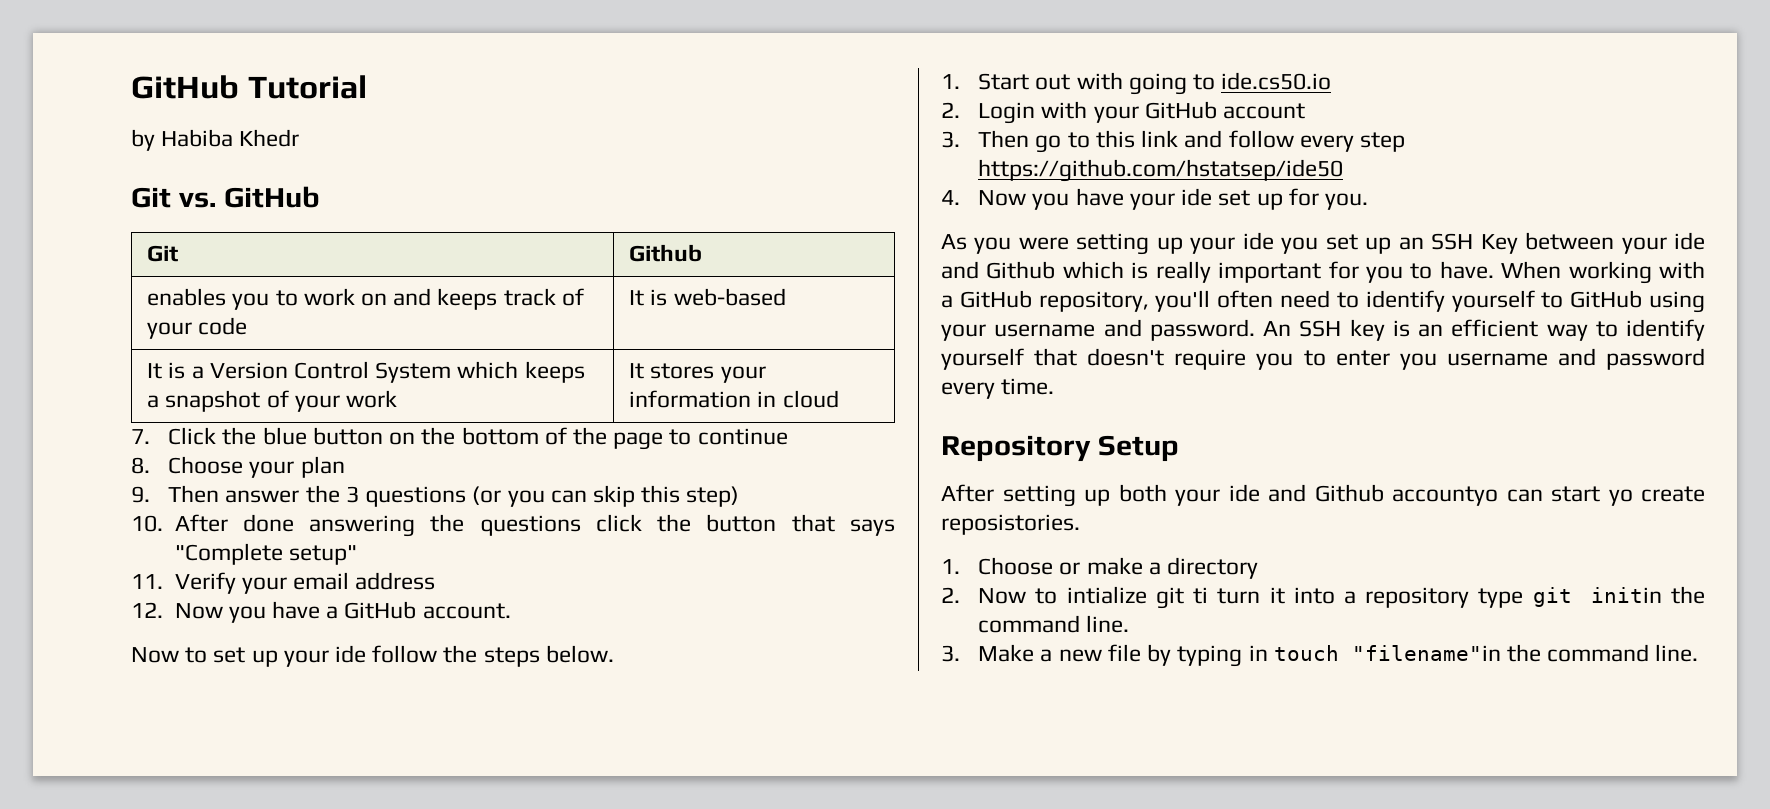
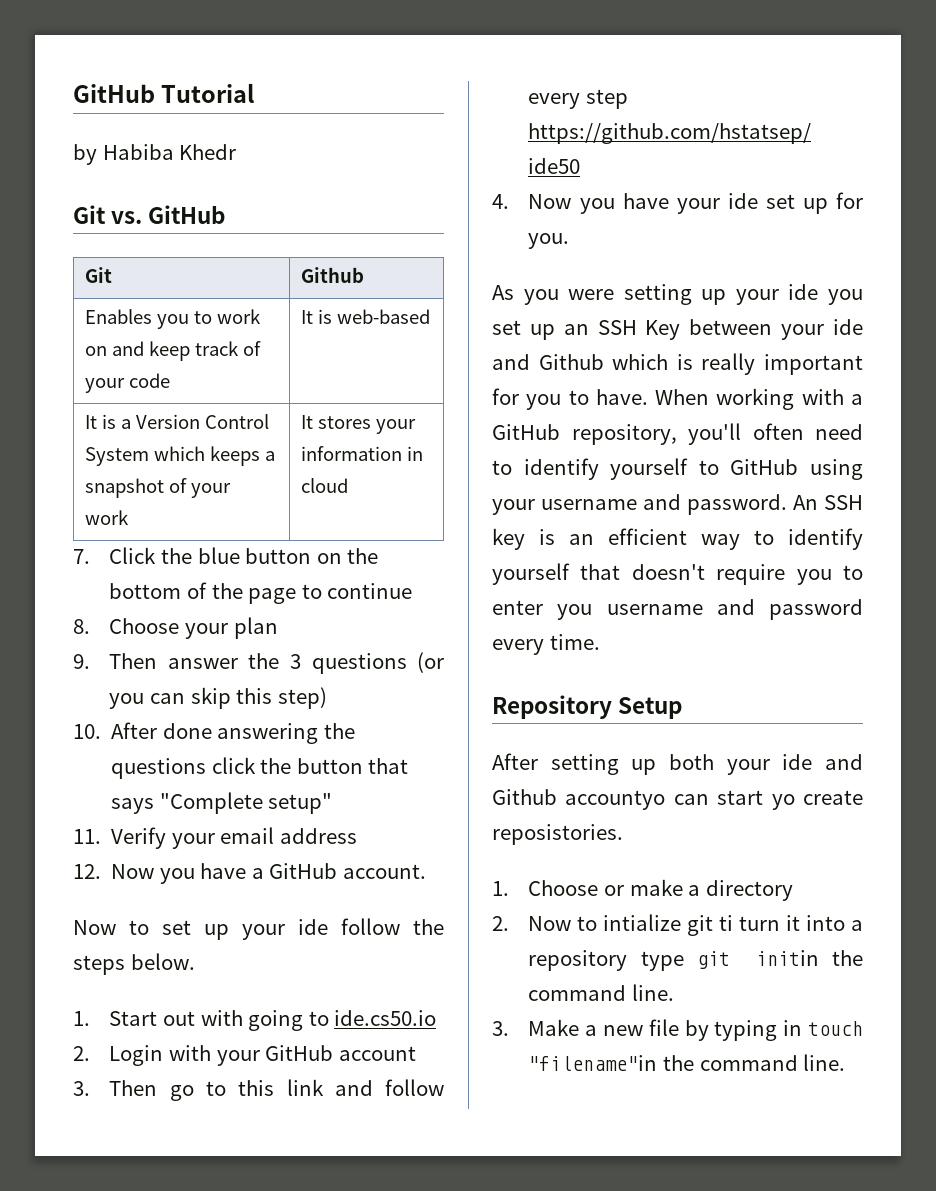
[147,288,227,306] enables -> [85,309,153,324] Enables
[437,288,498,310] keeps -> [149,341,191,361] keep

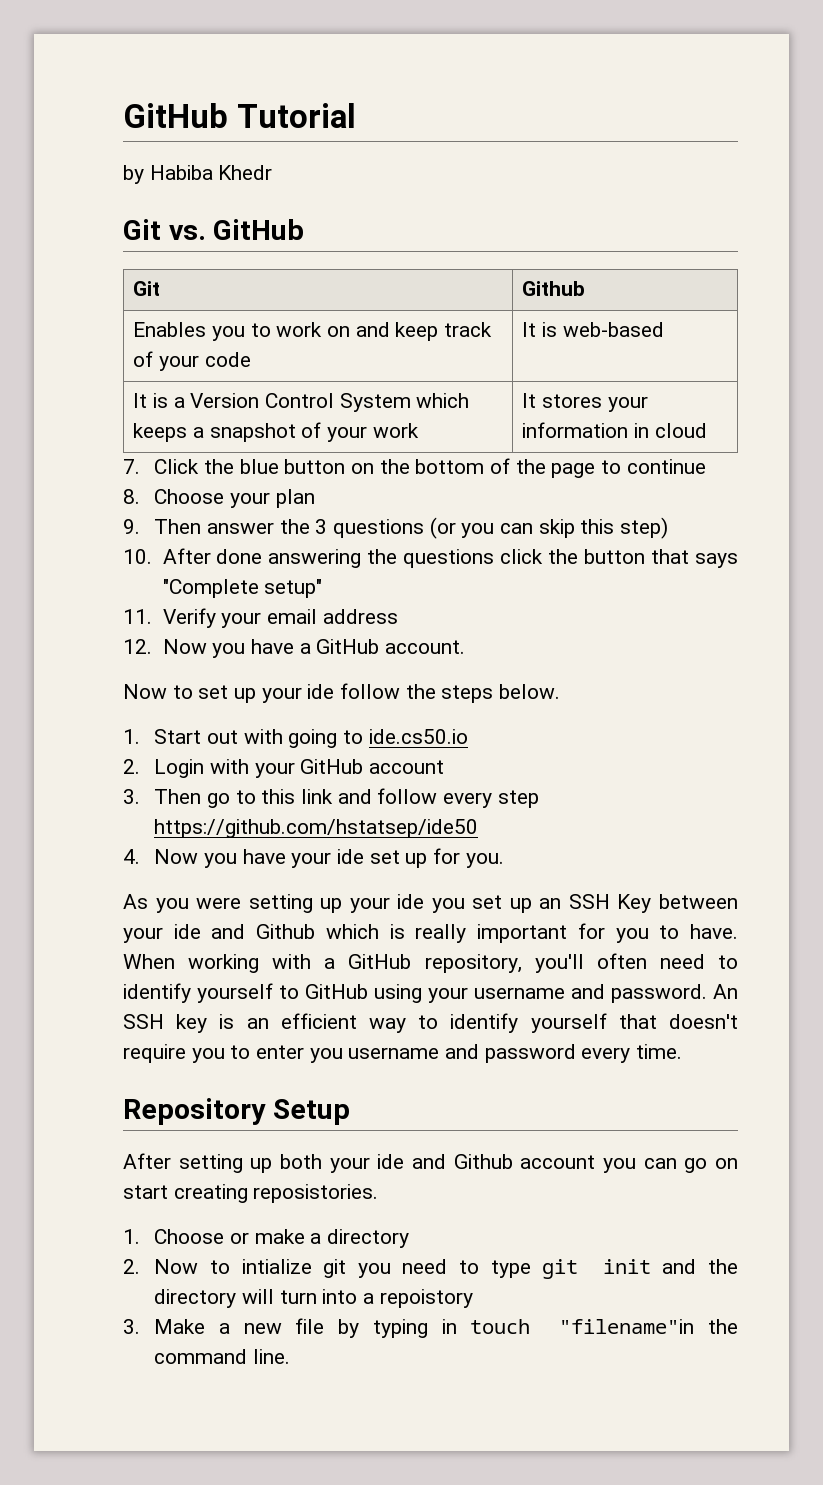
[565,790,863,810] accountyo can start yo create -> [520,1155,738,1173] [123,1184,248,1203] account you can go on start creating
[719,915,864,931] [528,950,863,971] [528,984,675,1001] ti turn it into a repository type git initin the command line. -> [357,1259,738,1279] [154,1289,473,1308] you need to type git init and the directory will turn into a repoistory

